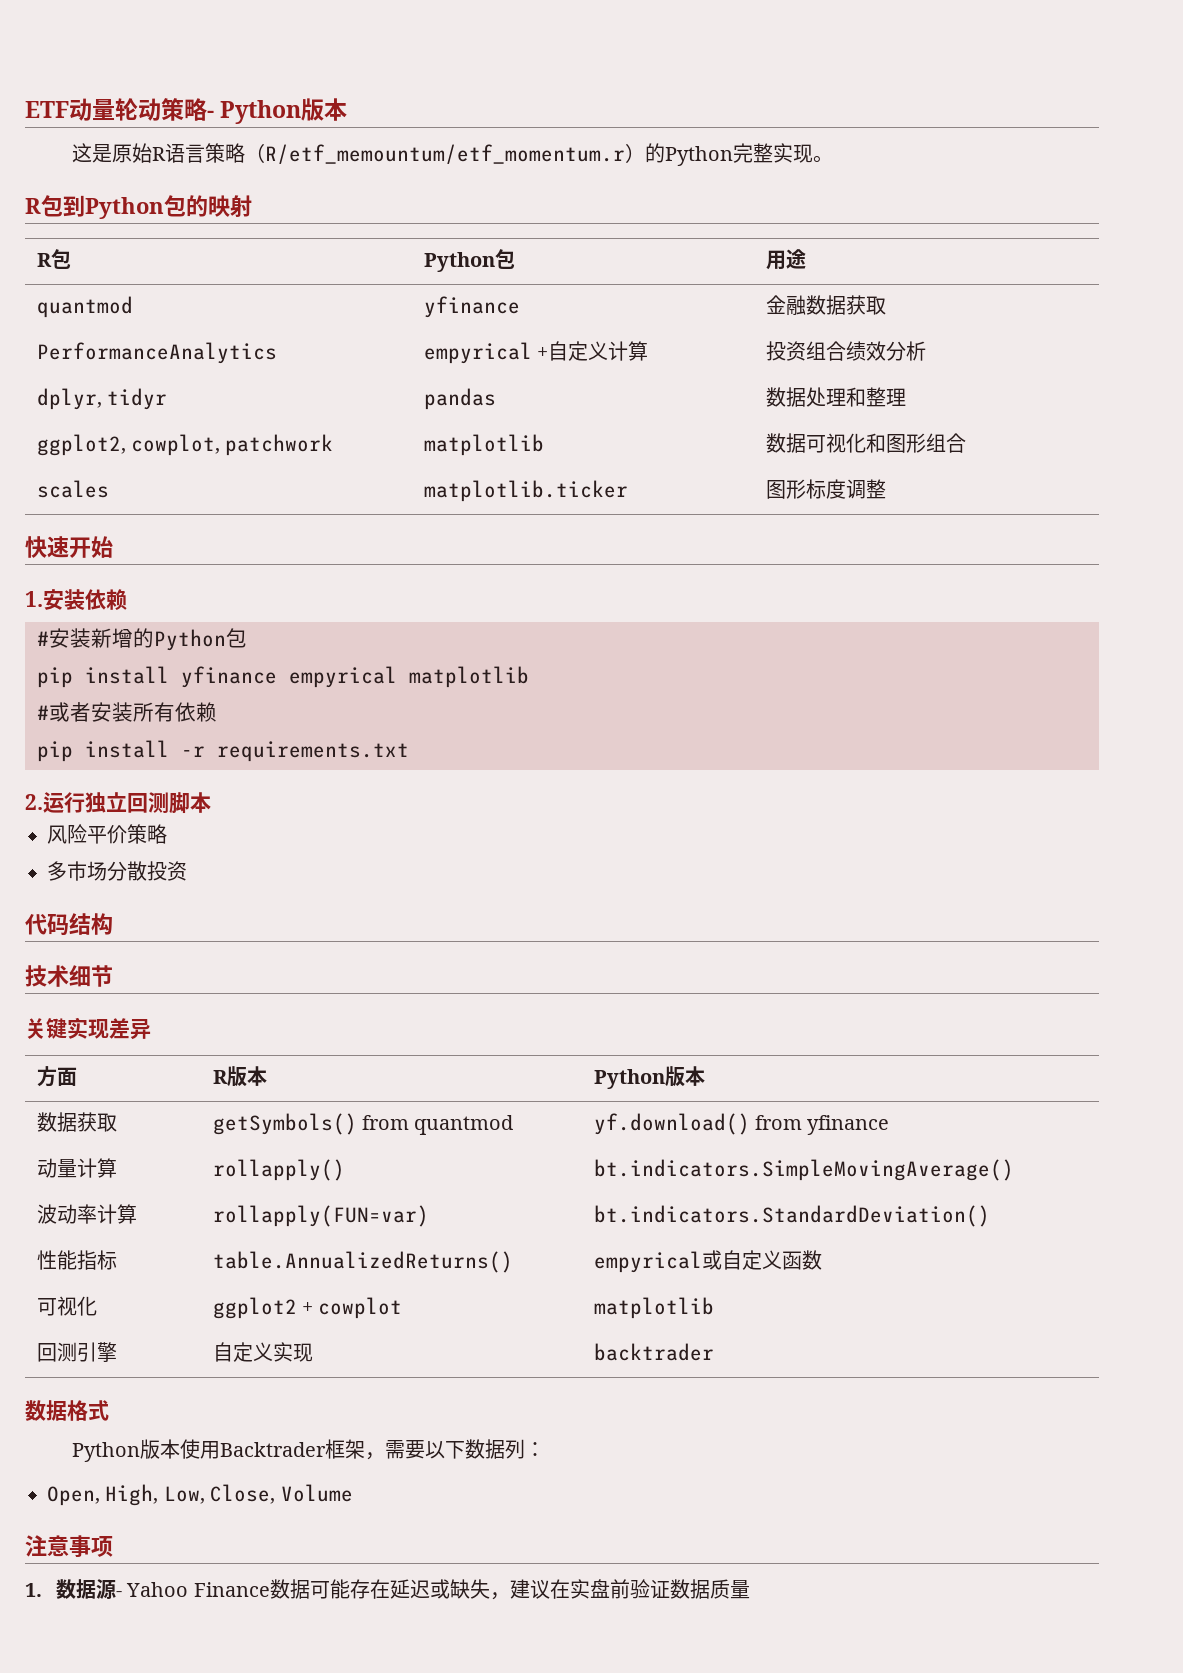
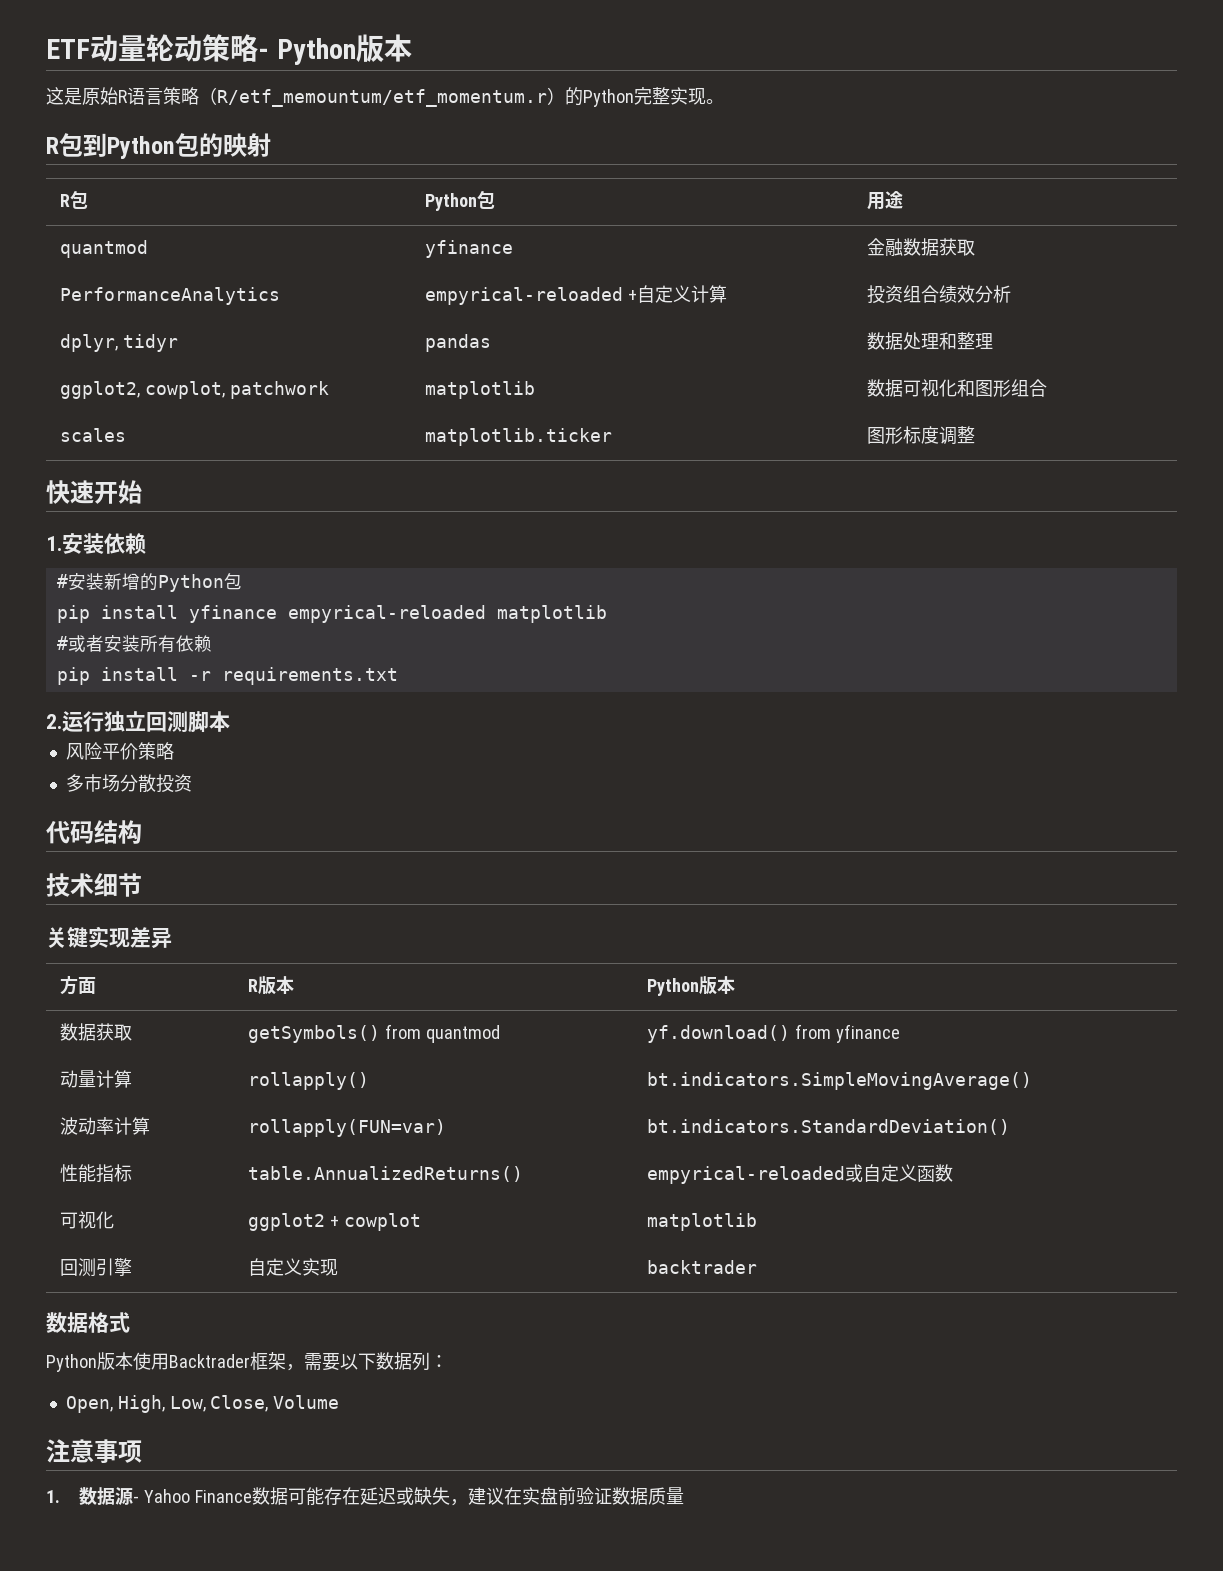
[423,342,532,364] empyrical -> [424,287,623,305] empyrical-reloaded
[289,666,397,688] empyrical -> [287,605,486,623] empyrical-reloaded
[593,1251,702,1273] empyrical -> [646,1166,845,1184] empyrical-reloaded

